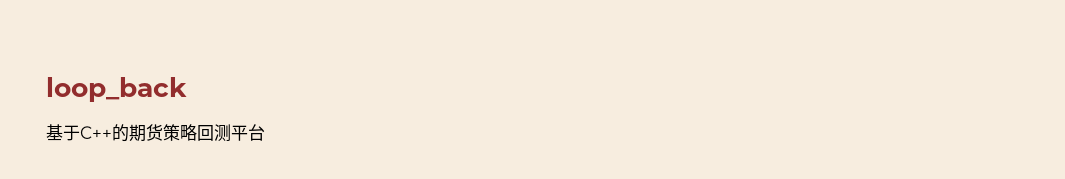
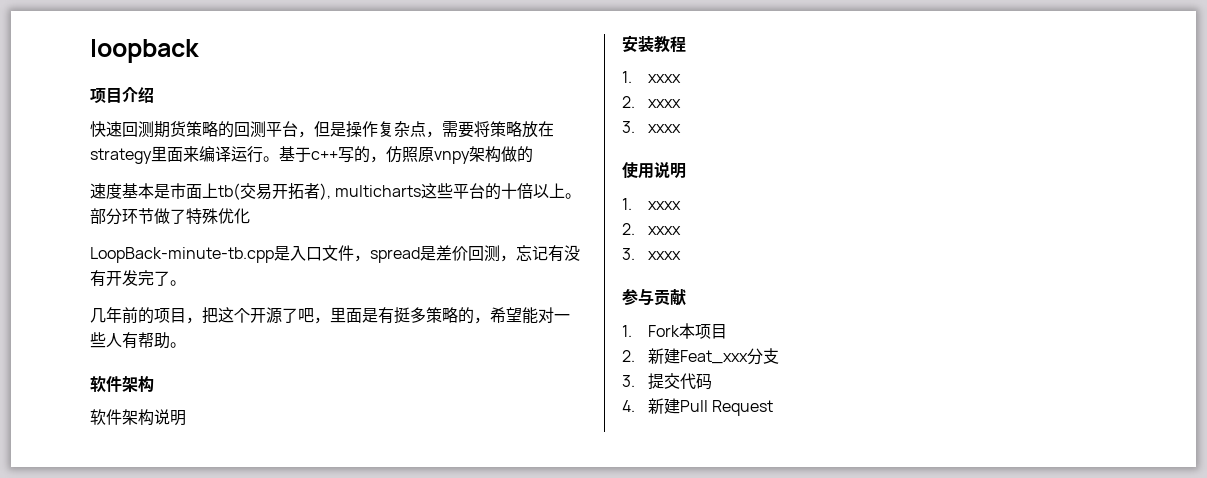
[46,77,187,102] [46,124,129,142] loop_back // 基于C++的 -> [90,39,199,63] [90,87,154,104] [90,121,154,138] loopback // 项目介绍 // 快速回测
(197, 132) none -> [218,121,234,138] 的
(265, 132) none -> [298,121,554,138] [90,146,533,164] [90,183,582,200] [90,208,250,225] [90,245,580,263] [90,270,186,287] [90,307,570,324] [90,332,186,349] [90,375,154,393] [90,409,186,426] [622,35,686,53] [622,71,682,83] [622,96,682,108] [622,121,682,133] [622,162,686,179] [622,198,682,210] [622,223,682,235] [622,248,682,260] [622,289,686,306] [622,323,728,339] [622,348,780,365] [622,373,713,390] [622,398,774,416] ，但是操作复杂点，需要将策略放在strategy里面来编译运行。基于c++写的，仿照原vnpy架构做的 // 速度基本是市面上tb(交易开拓者), multicharts这些平台的十倍以上。部分环节做了特殊优化 // LoopBack-minute-tb.cpp是入口文件，spread是差价回测，忘记有没有开发完了。 // 几年前的项目，把这个开源了吧，里面是有挺多策略的，希望能对一些人有帮助。 // 软件架构 // 软件架构说明 // 安装教程 // 1. xxxx // 2. xxxx // 3. xxxx // 使用说明 // 1. xxxx // 2. xxxx // 3. xxxx // 参与贡献 // 1. Fork本项目 // 2.新建Feat_xxx分支 // 3.提交代码 // 4.新建Pull Request

